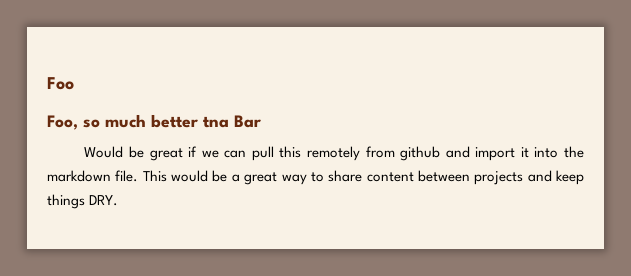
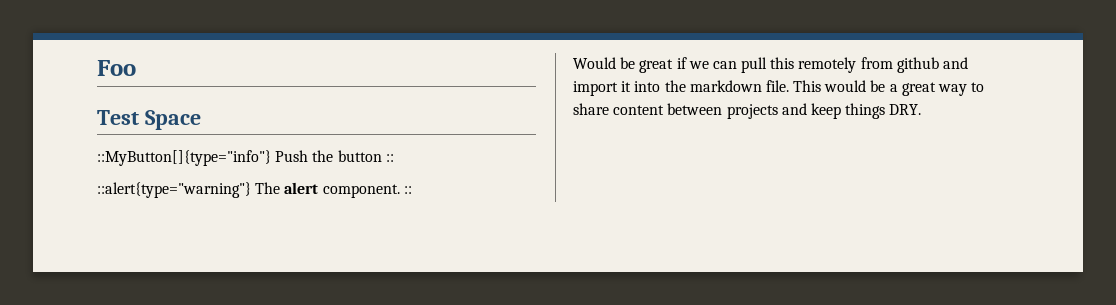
[47,114,261,130] Foo, so much better tna Bar -> [97,110,201,130] [97,150,394,166] [97,182,412,198] Test Space // ::MyButton[]{type="info"} Push the button :: // ::alert{type="warning"} The alert component. ::

